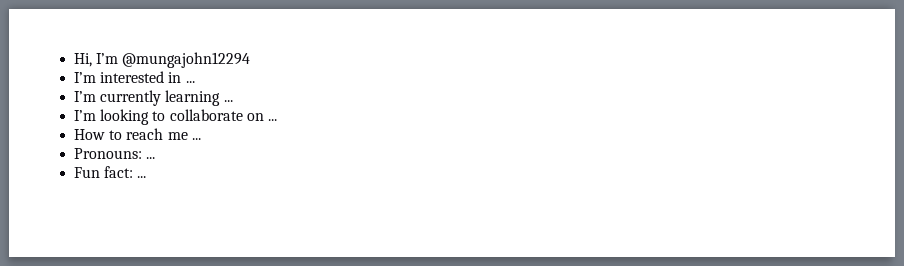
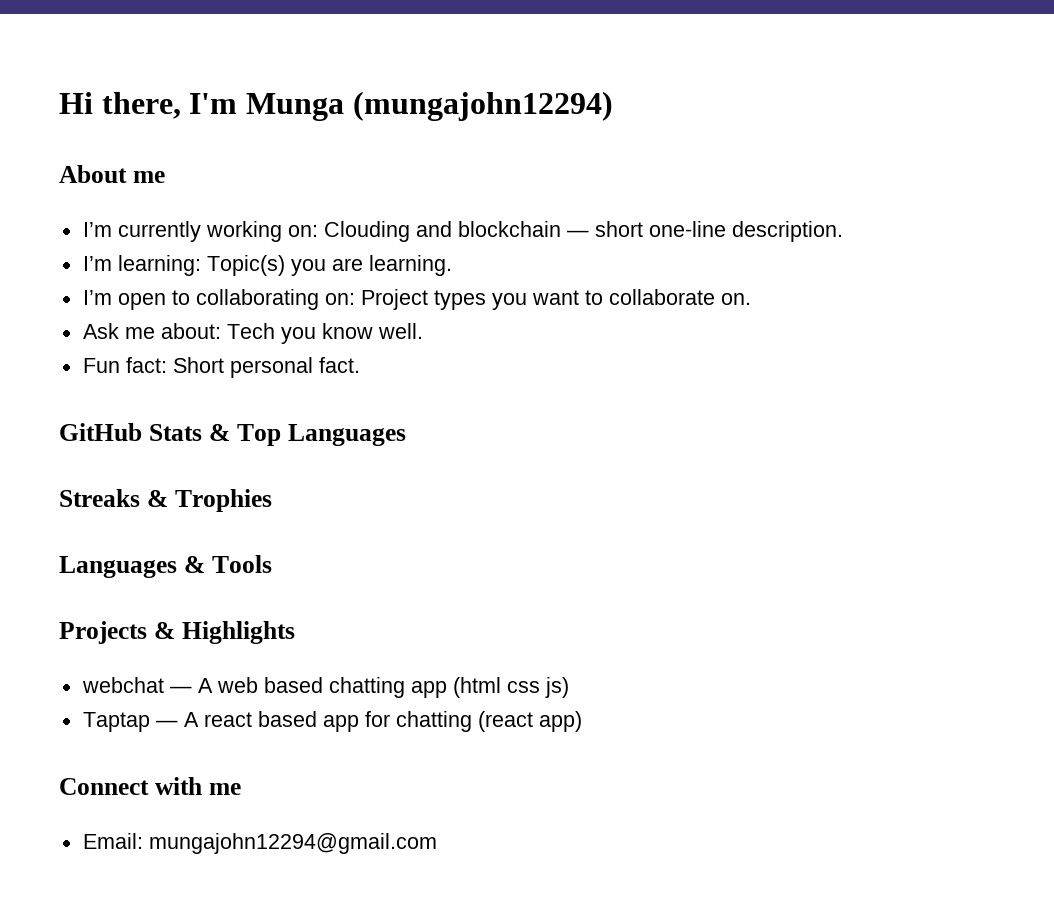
[74,52,251,68] [74,71,195,83] [74,90,233,106] [74,109,277,125] [74,128,201,140] [74,148,156,159] [74,166,147,178] Hi, I’m @mungajohn12294 // I’m interested in ... // I’m currently learning ... // I’m looking to collaborate on ... // How to reach me ... // Pronouns: ... // Fun fact: ... -> [59,91,613,121] [59,165,165,183] [82,221,843,242] [82,255,452,276] [82,289,751,310] [82,323,423,344] [82,357,360,378] [59,423,406,446] [59,489,272,512] [59,555,272,578] [59,621,295,644] [81,677,569,698] [82,711,582,732] [59,777,241,795] [82,833,437,854] Hi there, I'm Munga (mungajohn12294) // About me // I’m currently working on: Clouding and blockchain — short one-line description. // I’m learning: Topic(s) you are learning. // I’m open to collaborating on: Project types you want to collaborate on. // Ask me about: Tech you know well. // Fun fact: Short personal fact. // GitHub Stats & Top Languages // Streaks & Trophies // Languages & Tools // Projects & Highlights // webchat — A web based chatting app (html css js) // Taptap — A react based app for chatting (react app) // Connect with me // Email: mungajohn12294@gmail.com

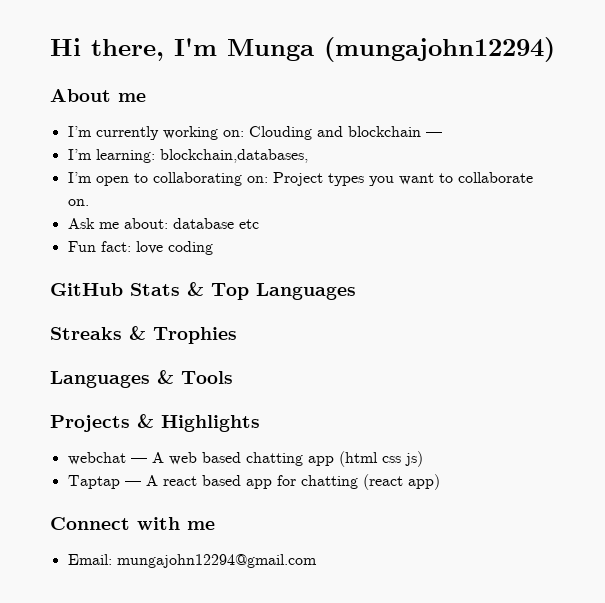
[594,221,843,242] short one-line description. -> (442, 134) none
[206,255,452,276] Topic(s) you are learning. -> [159,149,308,163] blockchain,databases,
[226,323,423,344] Tech you know well. -> [172,218,259,229] database etc
[172,357,360,378] Short personal fact. -> [135,241,213,255] love coding

